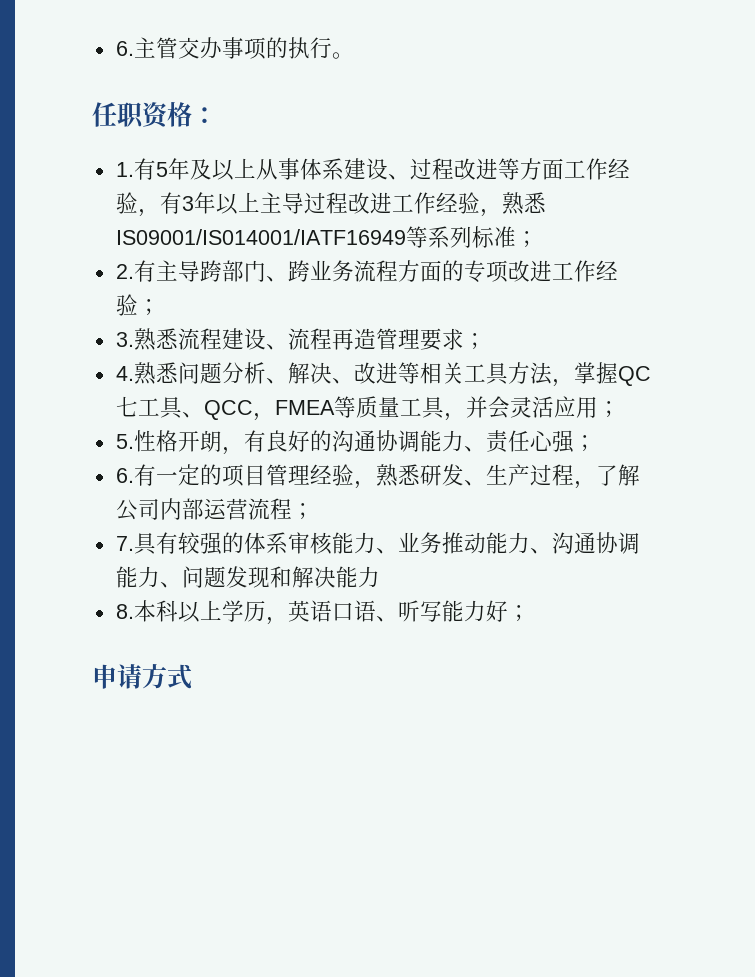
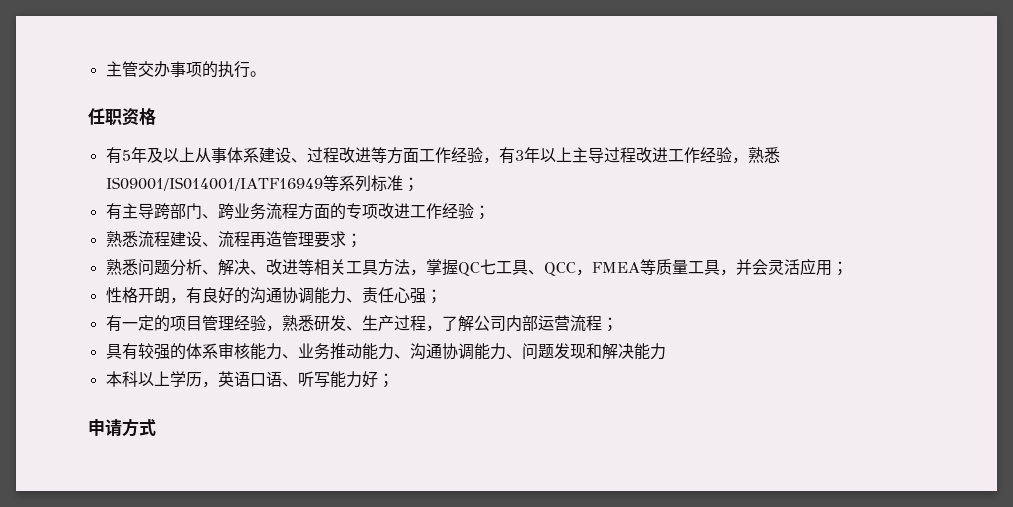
[115,41,134,56] 6. -> (105, 69) none
[192,107,217,124] [115,162,134,177] ： // 1. -> (156, 116) //
[115,264,134,279] 2. -> (419, 184) none
[115,332,134,347] 3. -> (490, 212) none
[115,366,134,381] 4. -> (362, 240) none
[115,434,134,449] 5. -> (848, 268) none
[115,468,134,483] 6. -> (442, 296) none
[115,536,134,551] 7. -> (618, 324) none
[115,604,134,619] 8. -> (666, 351) none

